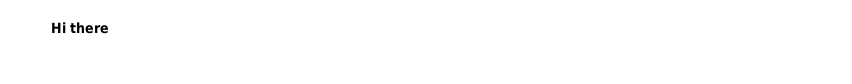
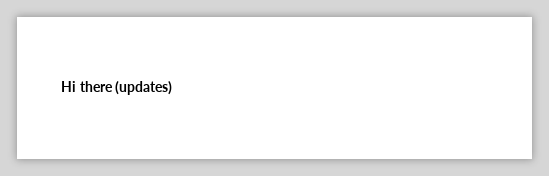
(109, 28) none -> [115,81,173,95] (updates)

